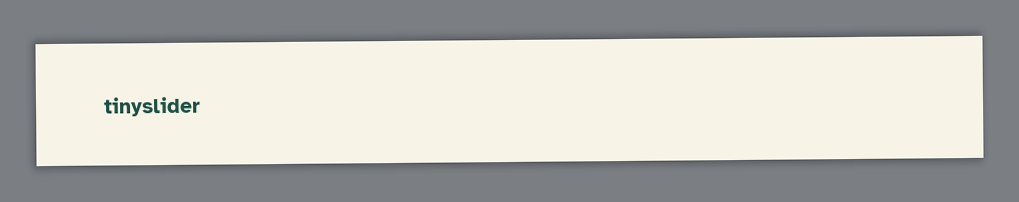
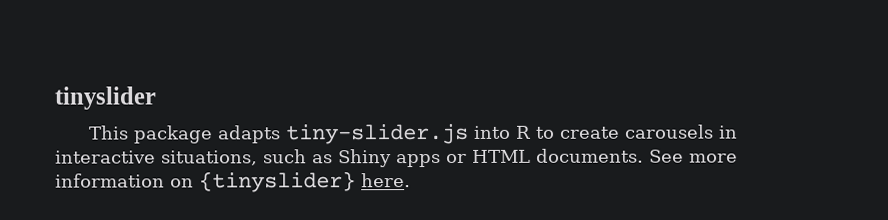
(201, 106) none -> [89,123,739,145] [55,148,738,168] [55,171,411,193] // This package adapts tiny-slider.js into R to create carousels in interactive situations, such as Shiny apps or HTML documents. See more information on {tinyslider} here.

